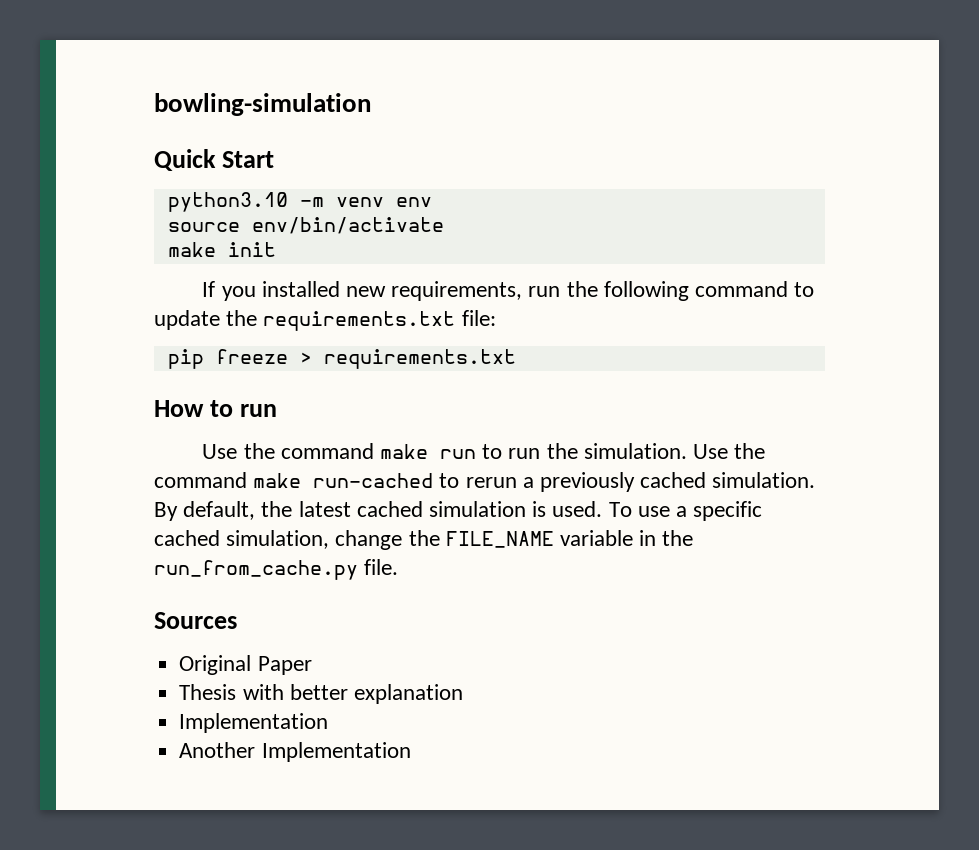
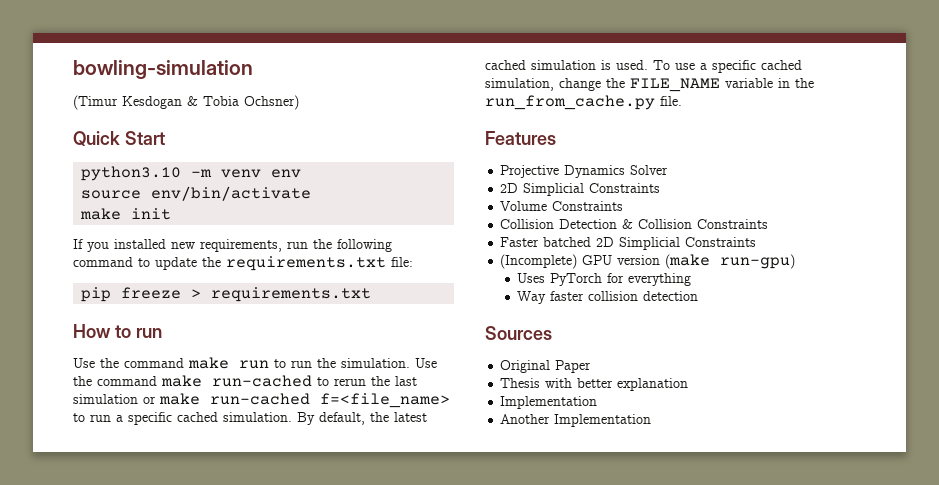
(371, 104) none -> [73,95,299,110] // (Timur Kesdogan & Tobia Ochsner)
[522,472,636,492] a previously -> [371,376,417,386] [73,393,450,408] [73,412,172,425] the last simulation or make run-cached f=<file_name> to run a specific
(399, 567) none -> [485,131,556,145] [500,165,669,178] [500,183,661,196] [500,201,624,211] [500,219,769,229] [500,237,757,250] [500,254,796,269] [517,273,692,286] [517,291,699,304] // Features // Projective Dynamics Solver // 2D Simplicial Constraints // Volume Constraints // Collision Detection & Collision Constraints // Faster batched 2D Simplicial Constraints // (Incomplete) GPU version (make run-gpu) // Uses PyTorch for everything // Way faster collision detection

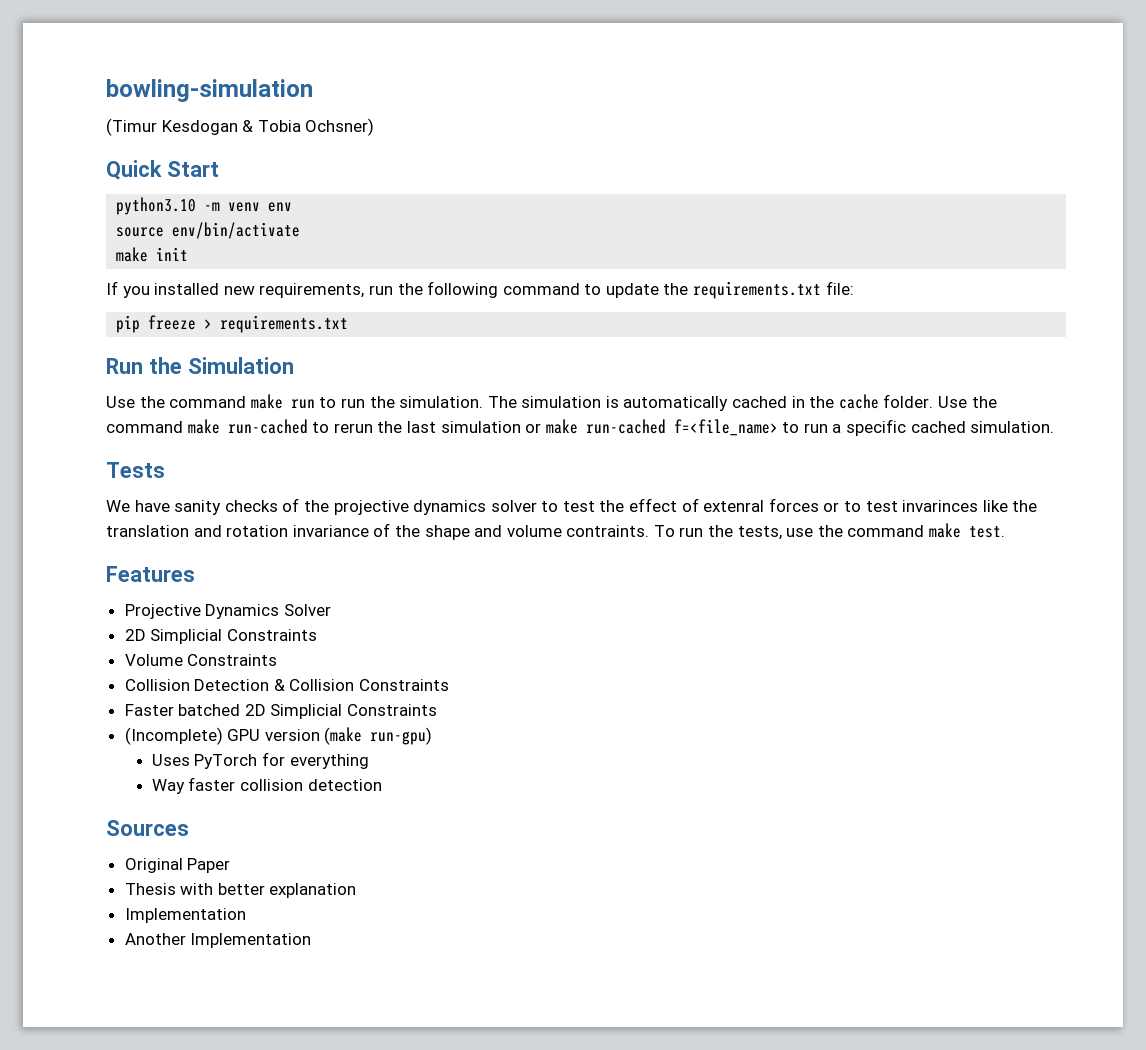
[73,324,162,338] How to run -> [106,357,294,374] Run the Simulation
(410, 363) none -> [487,394,934,411] The simulation is automatically cached in the cache folder.
[297,412,427,425] [485,60,802,73] [485,78,814,92] [485,95,682,110] By default, the latest cached simulation is used. To use a specific cached simulation, change the FILE_NAME variable in the run_from_cache.py file. -> [106,462,165,478] [106,498,1038,515] [106,523,1006,540] // Tests // We have sanity checks of the projective dynamics solver to test the effect of extenral forces or to test invarinces like the translation and rotation invariance of the shape and volume contraints. To run the tests, use the command make test.

